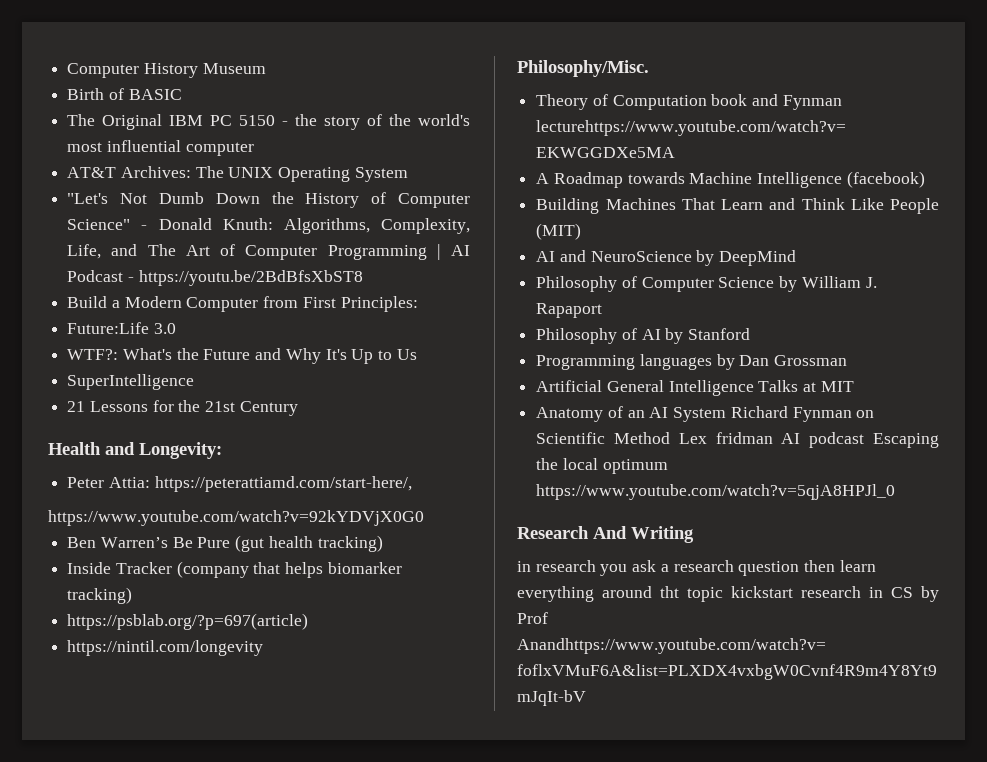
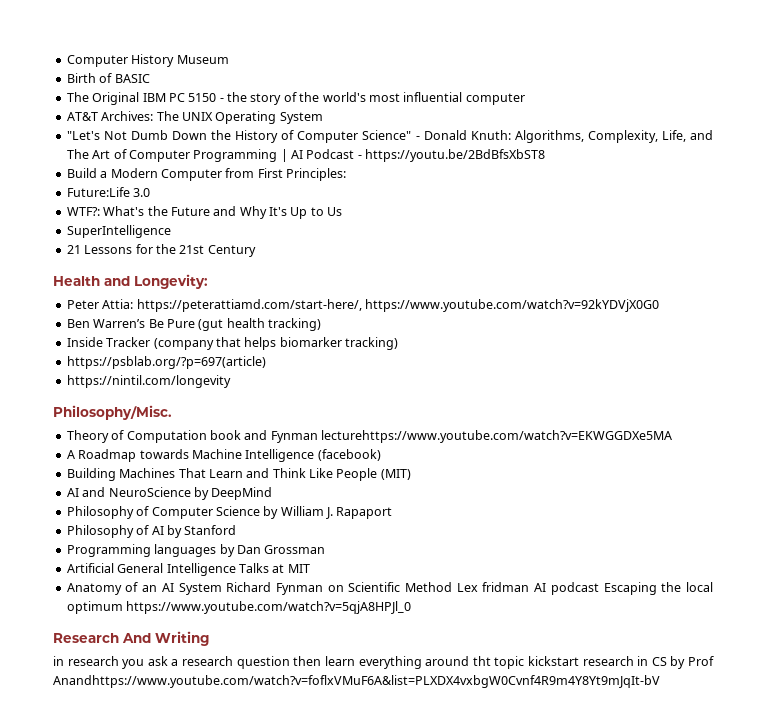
(412, 484) // -> (362, 305) none

